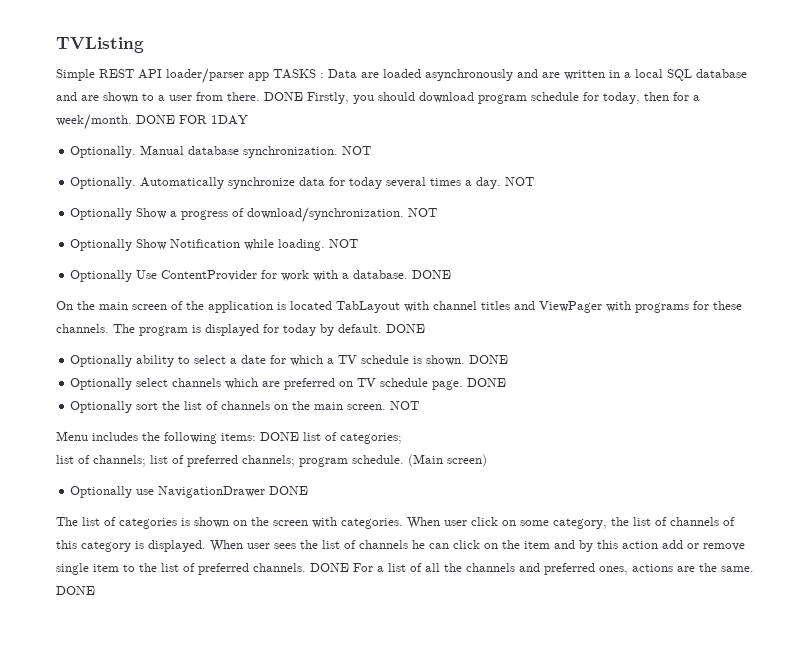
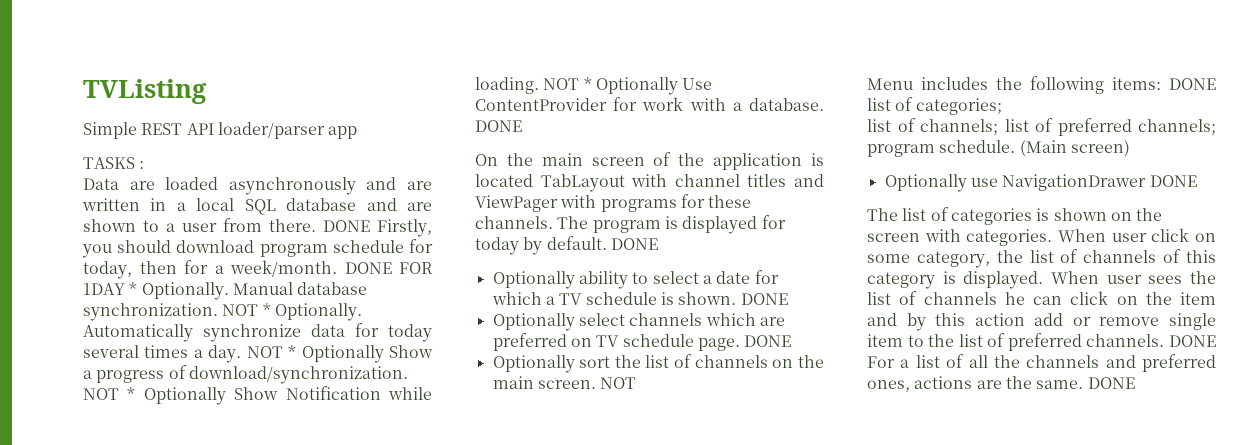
(269, 76) none -> (358, 132) //
(324, 75) none -> (145, 165) //
(248, 120) // -> [129,282,138,295] *
(372, 150) // -> [262,303,271,316] *
(535, 181) // -> [288,345,297,358] *
(438, 212) // -> [127,387,136,400] *
(359, 243) // -> [583,77,592,90] *

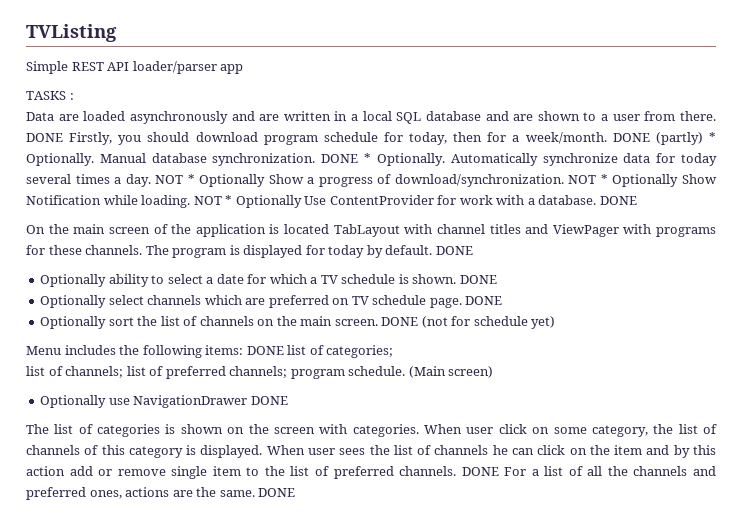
[399,262,433,274] [83,283,125,295] FOR 1DAY -> [655,132,703,145] (partly)
[222,304,259,316] NOT -> [321,154,359,163] DONE
[600,377,637,389] NOT -> [381,316,556,329] DONE (not for schedule yet)

